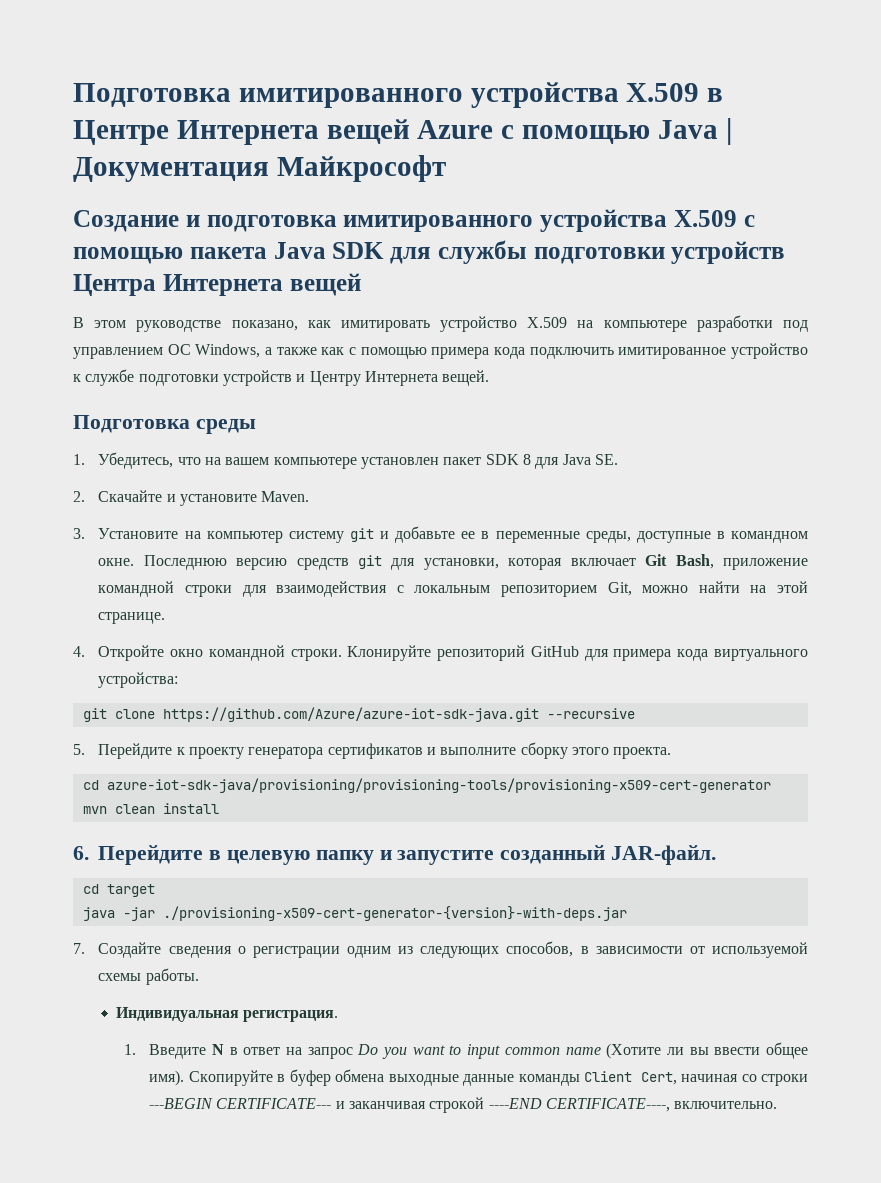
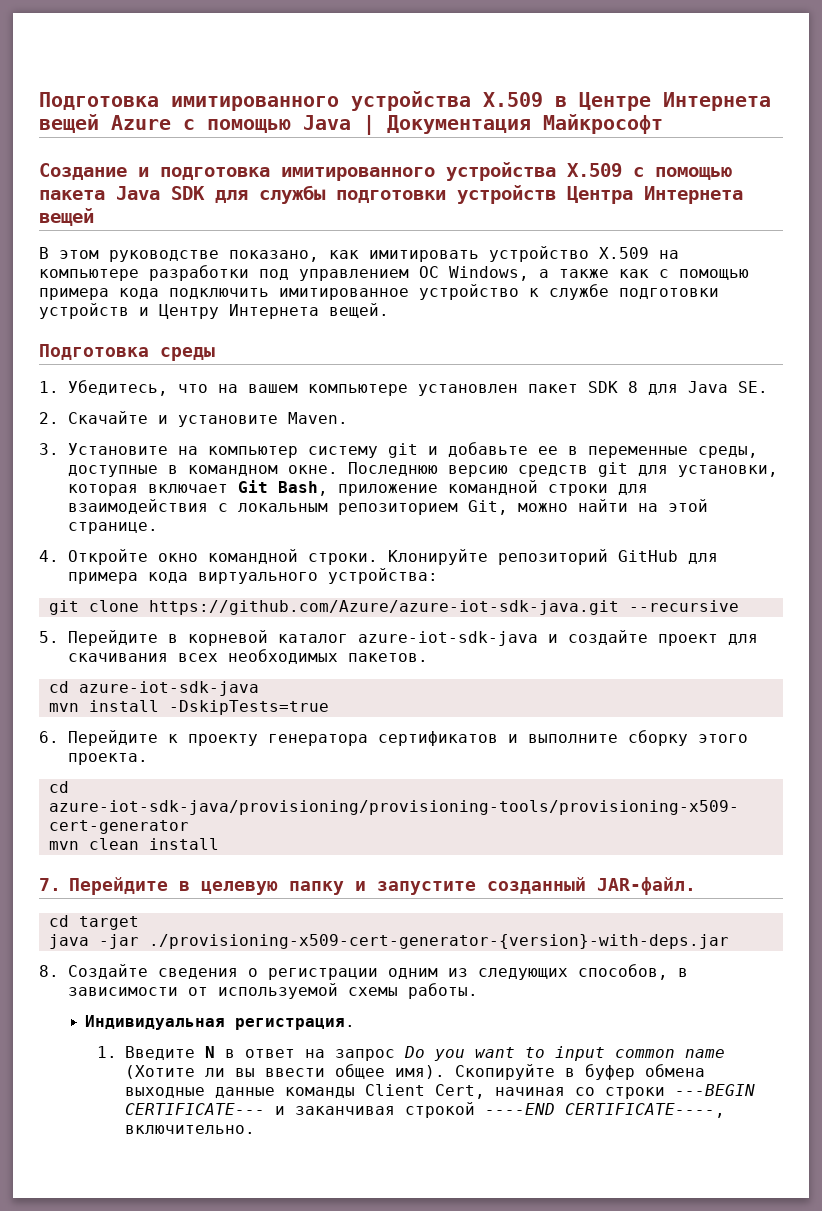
(173, 751) none -> [167,630,758,646] [67,649,428,664] [48,681,259,696] [48,700,329,715] [39,730,158,746] в корневой каталог azure-iot-sdk-java и создайте проект для скачивания всех необходимых пакетов. // cd azure-iot-sdk-java // mvn install -DskipTests=true // 6. Перейдите
[73,846,89,860] 6. -> [39,878,61,891] 7.
[73,943,85,954] 7. -> [39,965,59,977] 8.

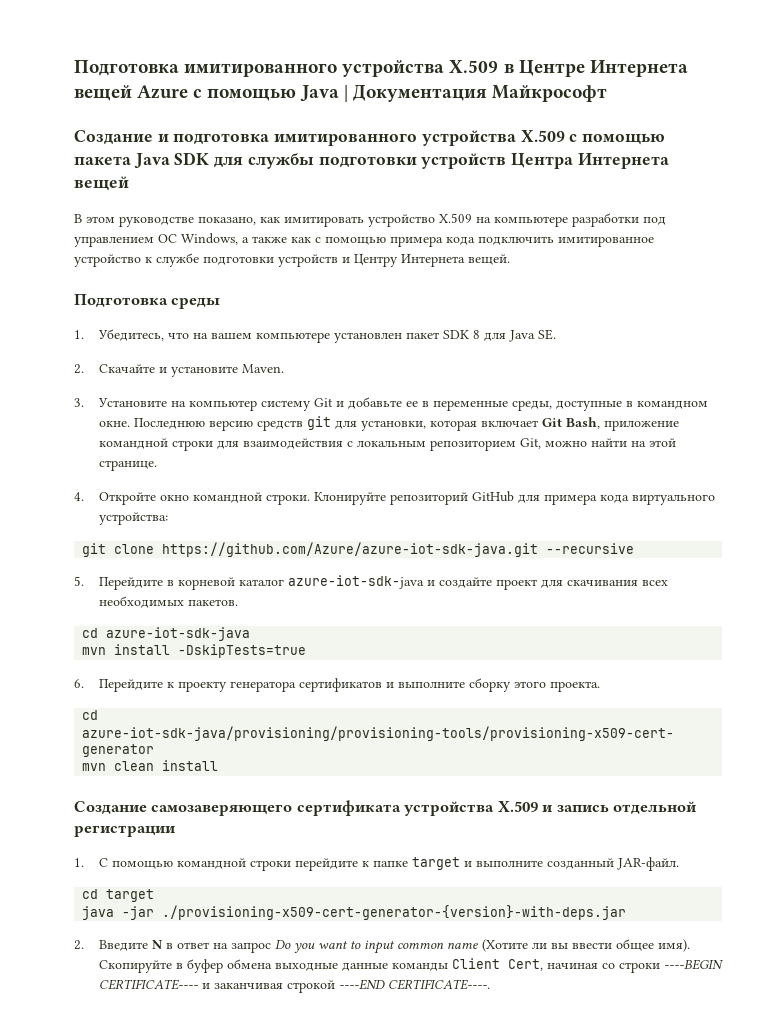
[387,443,418,458] git -> [314,398,334,407] Git
[39,877,476,895] 7. Перейдите в целевую папку и запустите -> [74,800,698,816] [74,825,176,837] [74,857,544,871] Создание самозаверяющего сертификата устройства X.509 и запись отдельной регистрации // 1. С помощью командной строки перейдите к папке target и выполните
[39,964,688,980] [67,983,478,999] [85,1015,356,1030] [96,1046,117,1058] 8. Создайте сведения о регистрации одним из следующих способов, в зависимости от используемой схемы работы. // Индивидуальная регистрация. // 1. -> [74,940,84,950] 2.
[675,1084,756,1096] [125,1103,266,1115] ---BEGIN CERTIFICATE--- -> [664,959,725,970] [99,979,199,990] ----BEGIN CERTIFICATE----
[565,1103,726,1118] [125,1125,256,1134] CERTIFICATE----, включительно. -> [388,979,491,990] CERTIFICATE----.

